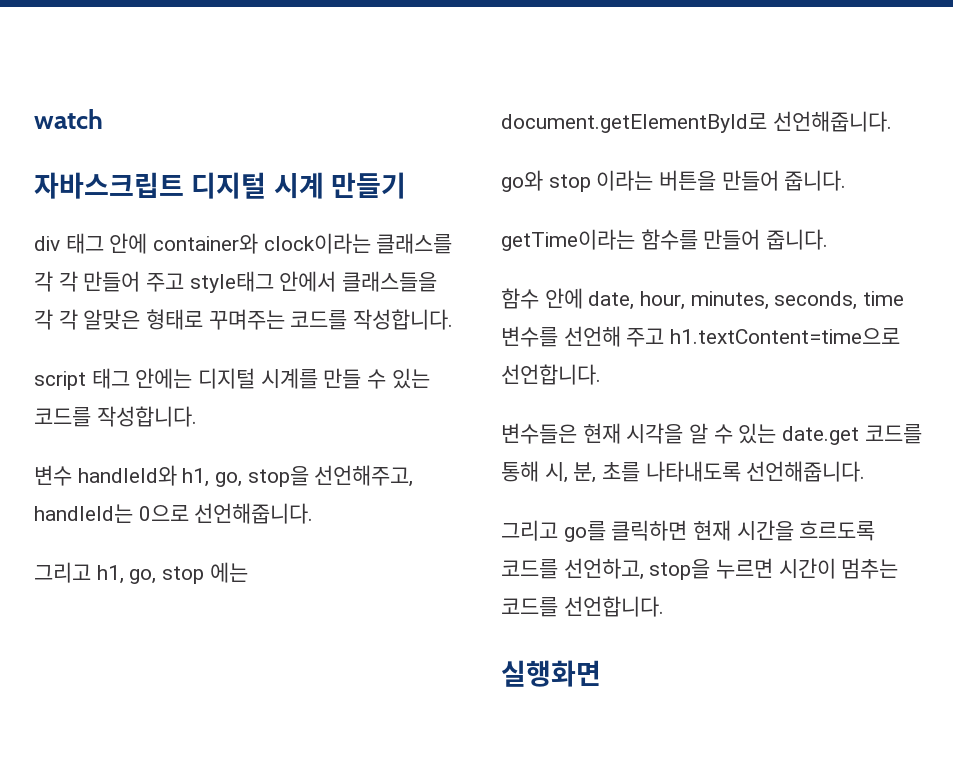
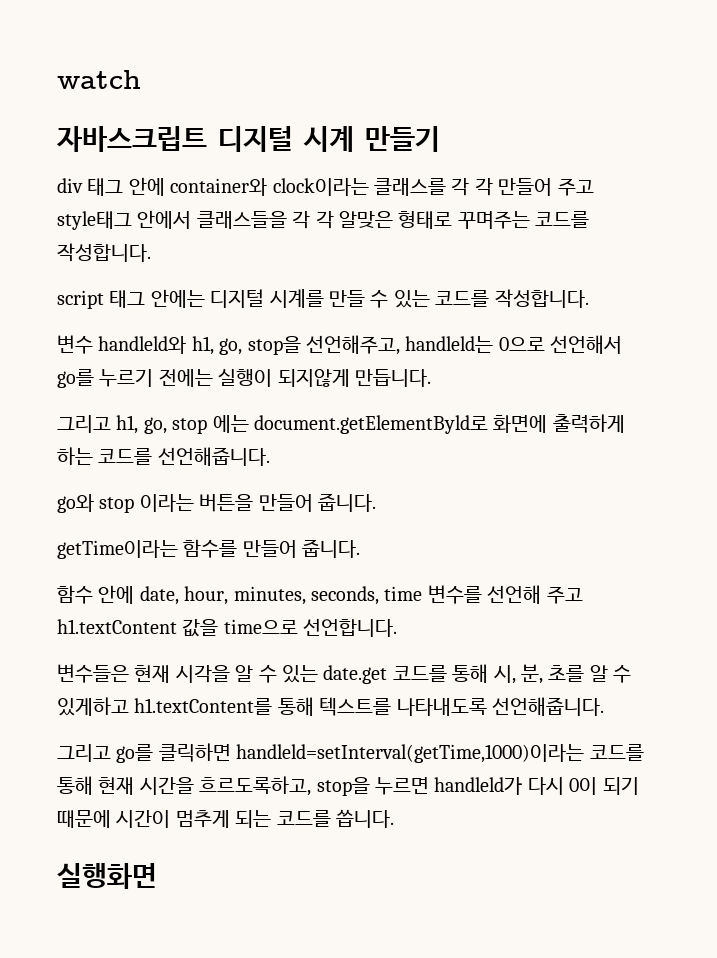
[194,503,314,524] 선언해줍니다. -> [550,335,623,354] [57,368,431,388] 선언해서 go를 누르기 전에는 실행이 되지않게 만듭니다.
(767, 123) none -> [493,414,625,433] [57,447,153,465] 화면에 출력하게 하는 코드를
[670,328,901,344] h1.textContent=time으로 -> [57,619,298,637] h1.textContent 값을 time으로
(641, 472) none -> [589,665,632,683] [57,697,392,716] 알 수 있게하고 h1.textContent를 통해 텍스트를
[693,520,876,541] [501,558,899,580] [501,596,664,617] 현재 시간을 흐르도록 코드를 선언하고, stop을 누르면 시간이 멈추는 코드를 선언합니다. -> [236,744,644,763] [57,776,639,796] [57,809,394,828] handleld=setInterval(getTime,1000)이라는 코드를 통해 현재 시간을 흐르도록하고, stop을 누르면 handleld가 다시 0이 되기 때문에 시간이 멈추게 되는 코드를 씁니다.

